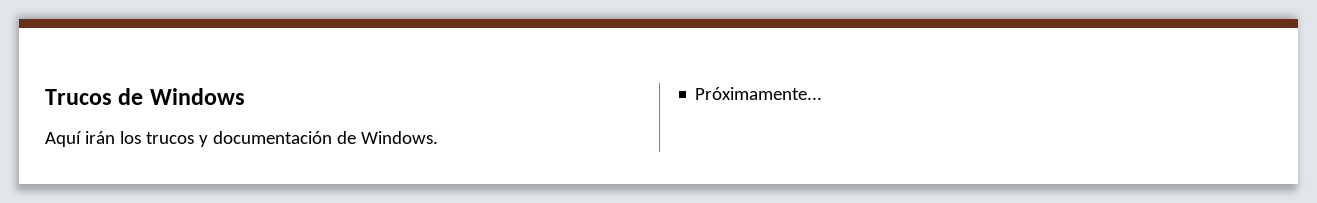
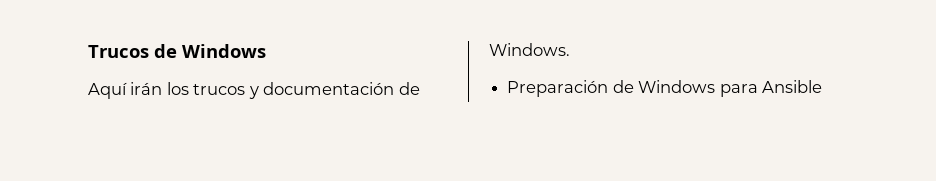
[695,87,823,100] Próximamente... -> [507,80,822,97] Preparación de Windows para Ansible

